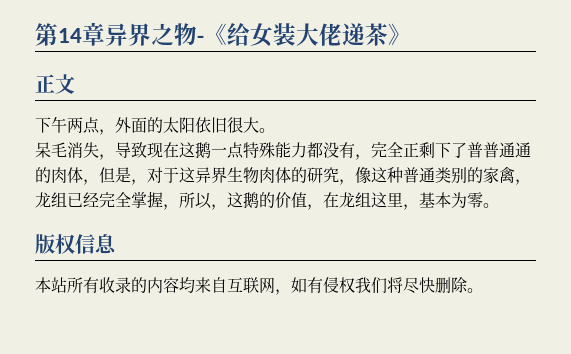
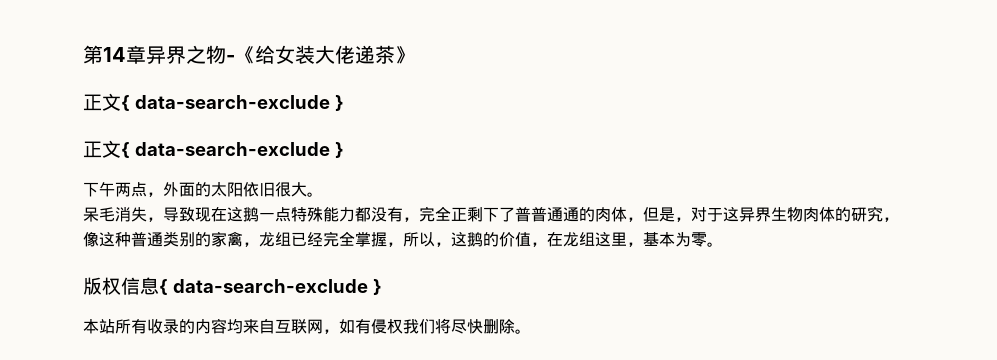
(75, 84) none -> [121,94,344,112] [83,140,344,159] { data-search-exclude } // 正文{ data-search-exclude }
(117, 244) none -> [159,278,382,296] { data-search-exclude }

